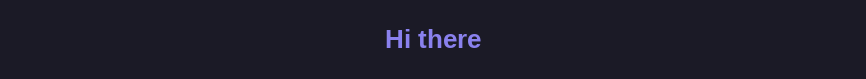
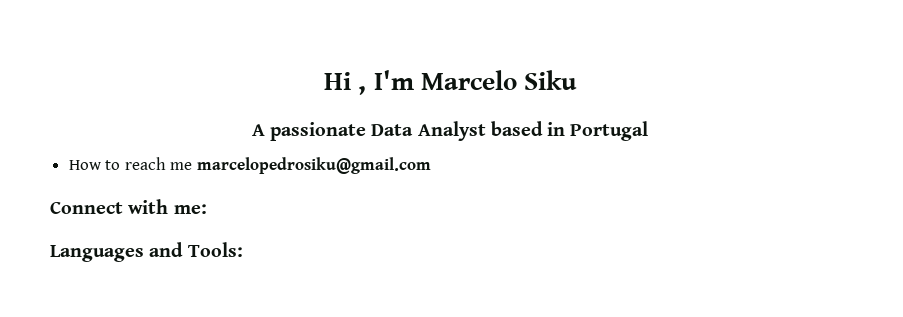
[418,29,482,48] there -> [358,70,577,95] [251,121,649,141] [68,157,432,174] [50,199,207,214] [50,242,243,262] , I'm Marcelo Siku // A passionate Data Analyst based in Portugal // How to reach me marcelopedrosiku@gmail.com // Connect with me: // Languages and Tools:

